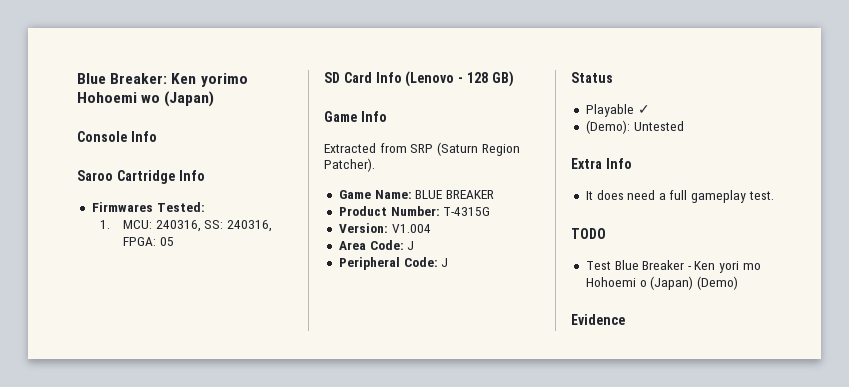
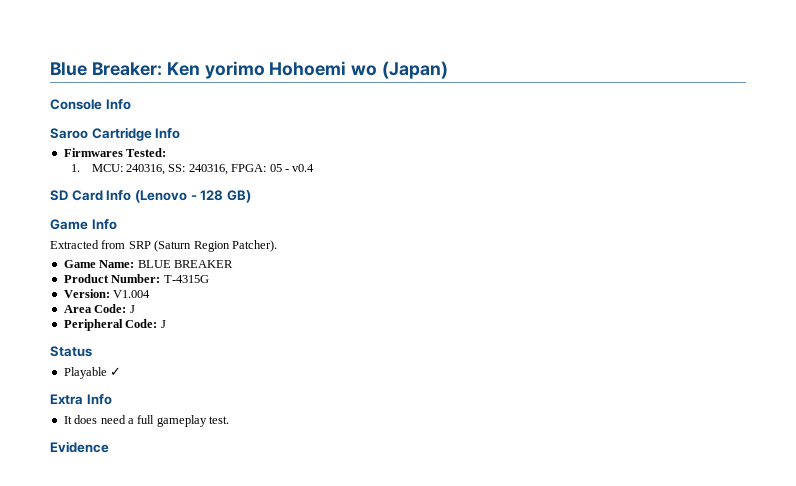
(174, 241) none -> [284,164,315,172] - v0.4
[585,120,684,134] // (Demo): Untested -> (122, 371) none
[571,228,606,239] [585,260,761,273] [585,276,738,290] // TODO // Test Blue Breaker - Ken yori mo Hohoemi o (Japan) (Demo) -> (229, 420) none

